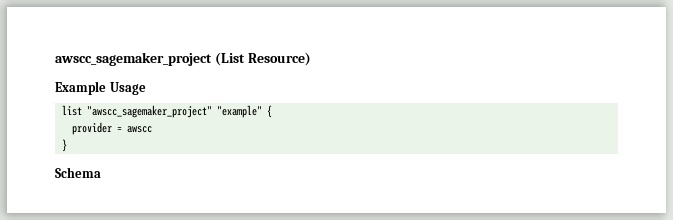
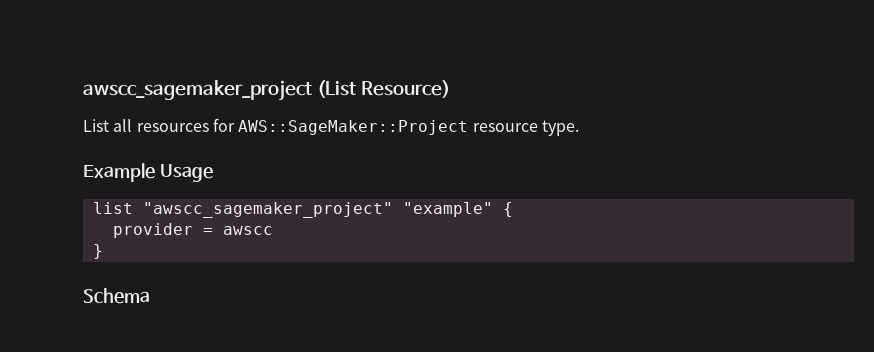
(311, 59) none -> [83,118,579,136] // List all resources for AWS::SageMaker::Project resource type.

